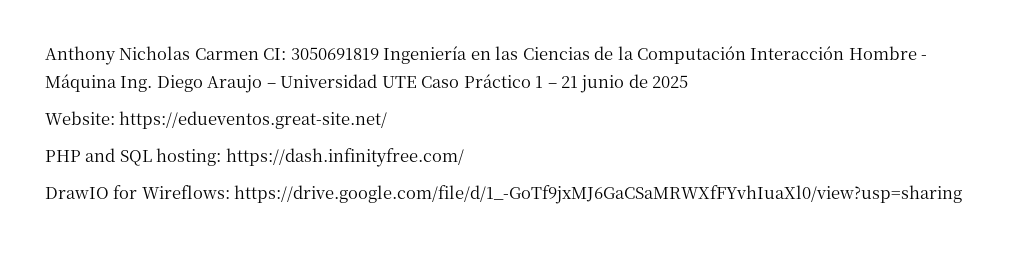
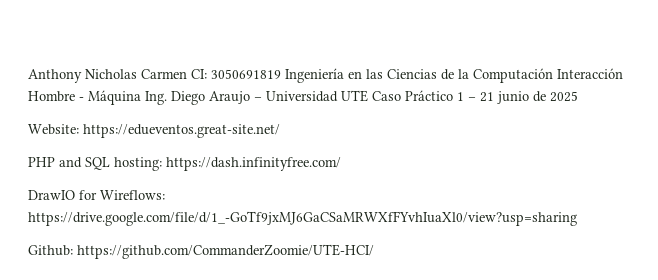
(963, 194) none -> [28,244,374,259] // Github: https://github.com/CommanderZoomie/UTE-HCI/

